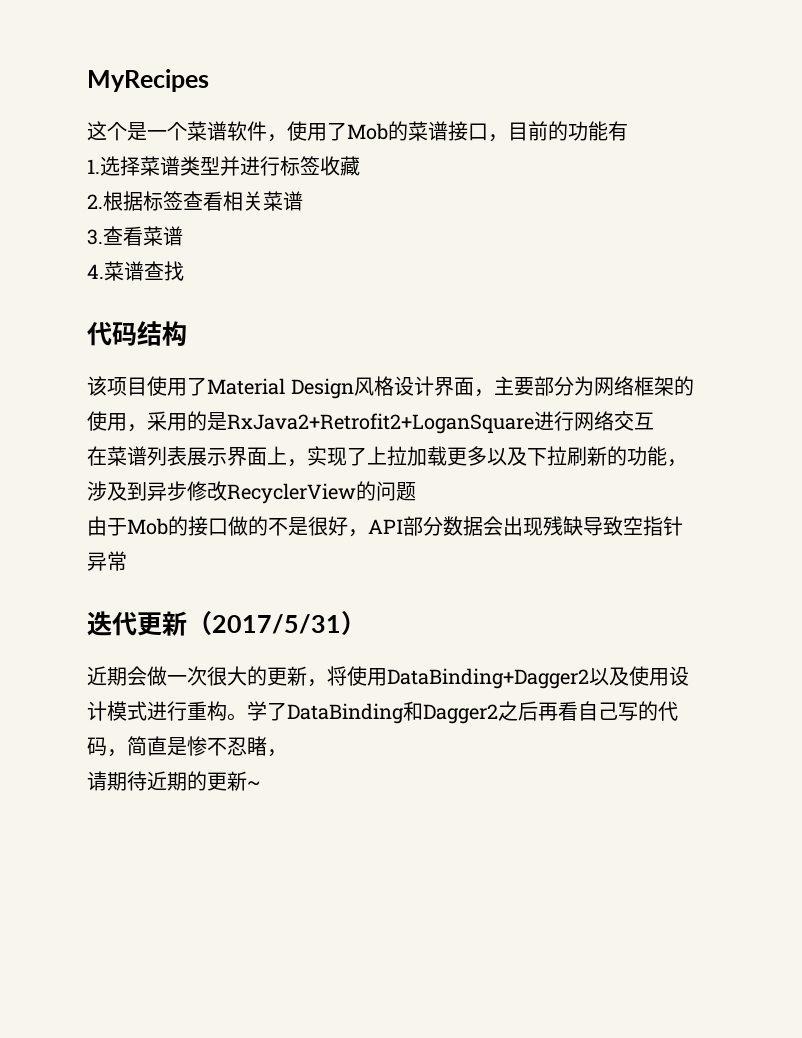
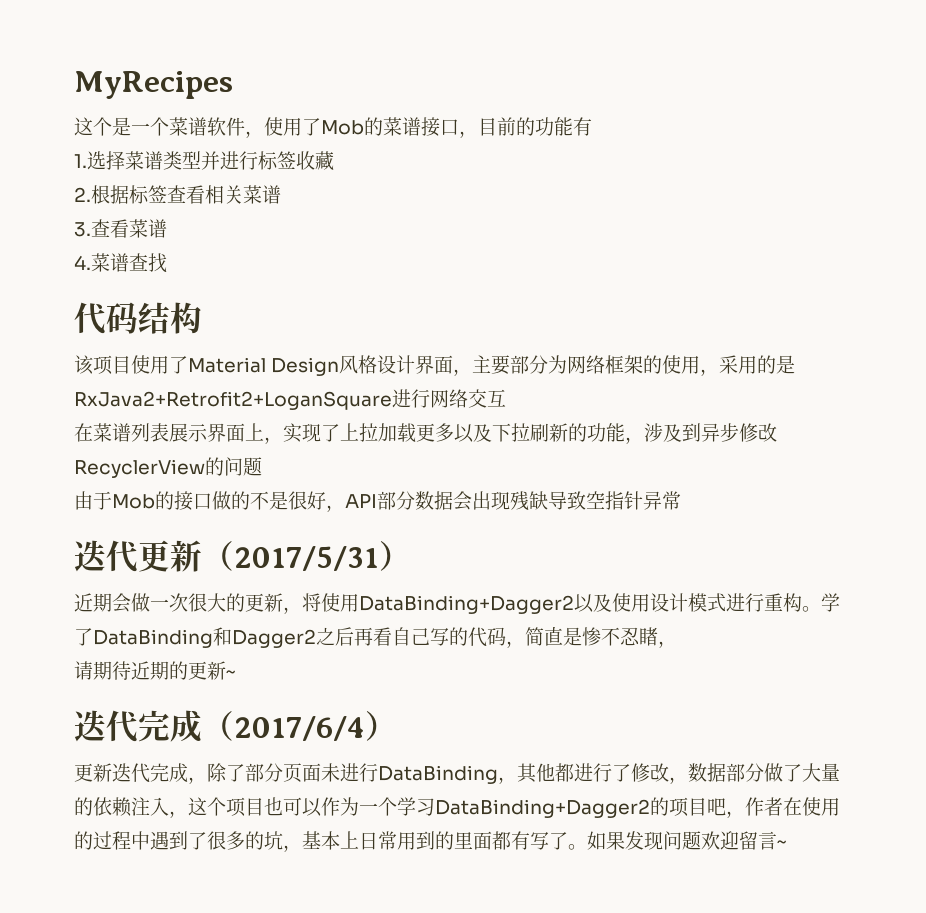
(261, 785) none -> [74,710,397,743] [74,763,840,784] [74,797,840,818] [74,831,787,852] // 迭代完成（2017/6/4） // 更新迭代完成，除了部分页面未进行DataBinding，其他都进行了修改，数据部分做了大量的依赖注入，这个项目也可以作为一个学习DataBinding+Dagger2的项目吧，作者在使用的过程中遇到了很多的坑，基本上日常用到的里面都有写了。如果发现问题欢迎留言~

